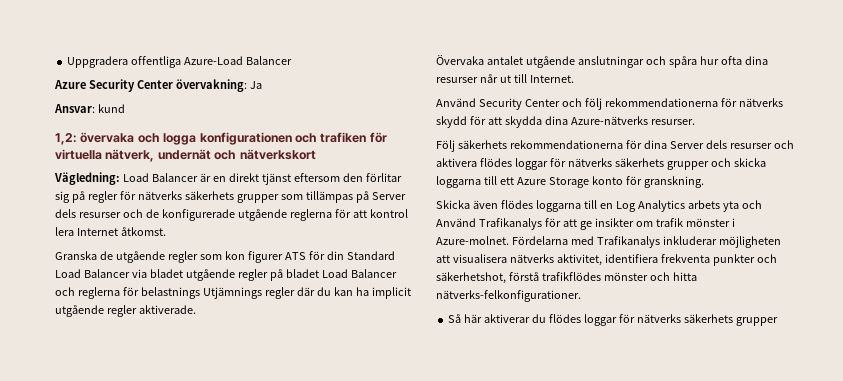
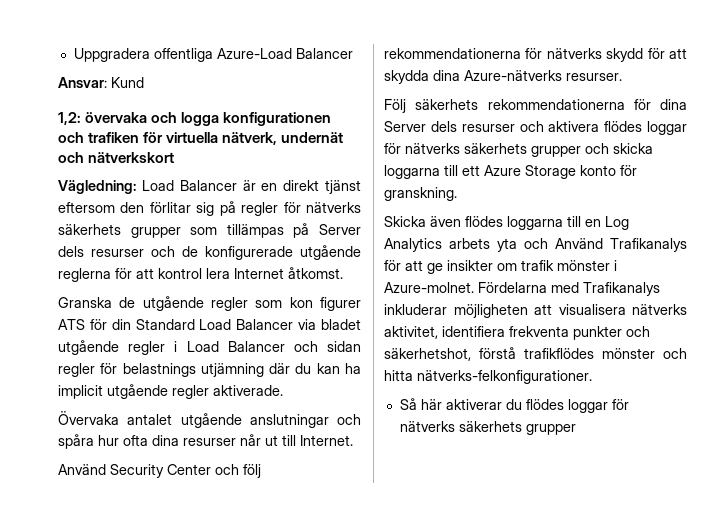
[54,79,262,92] // Azure Security Center övervakning: Ja -> (353, 53) none
[97,104,125,113] kund -> [111,77,144,88] Kund
[269,269,319,281] på bladet -> [174,341,178,352] i
[77,287,295,299] reglerna för belastnings Utjämnings regler -> [327,341,361,352] [58,363,264,377] sidan regler för belastnings utjämning

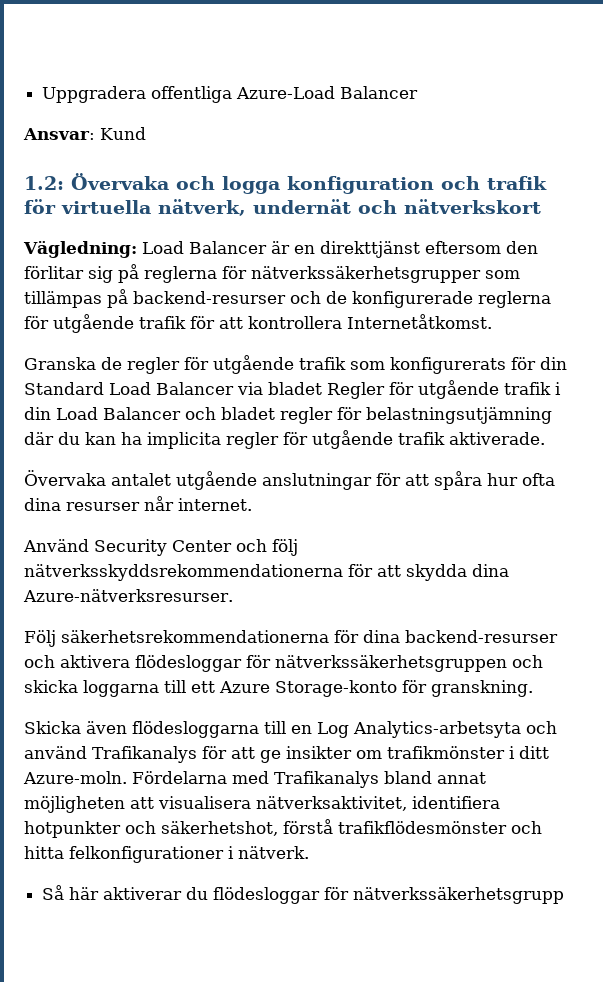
[58,112,332,126] [58,132,140,143] 1,2: övervaka och logga konfigurationen och trafiken -> [24,173,547,194] 1.2: Övervaka och logga konfiguration och trafik
[283,180,361,194] direkt tjänst -> [319,241,420,258] direkttjänst
[241,202,361,216] [58,223,361,238] [58,246,144,257] regler för nätverks säkerhets grupper som tillämpas på Server dels resurser -> [144,266,520,283] [24,289,286,308] reglerna för nätverkssäkerhetsgrupper som tillämpas på backend-resurser
[300,245,361,260] [58,267,343,282] [58,296,362,311] [58,319,85,330] utgående reglerna för att kontrol lera Internet åtkomst. // Granska de utgående regler som kon figurer ATS -> [478,291,551,308] [24,314,492,333] [24,355,506,374] reglerna för utgående trafik för att kontrollera Internetåtkomst. // Granska de regler för utgående trafik som konfigurerats
[58,340,178,355] utgående regler i -> [327,380,561,399] [24,407,51,420] Regler för utgående trafik i din
[327,341,361,352] [58,363,264,377] sidan regler för belastnings utjämning -> [221,407,552,424] bladet regler för belastningsutjämning
[58,384,209,399] implicit utgående regler -> [147,430,445,449] implicita regler för utgående trafik
[337,414,361,425] och -> [376,473,429,486] för att
[265,435,353,446] ut till Internet. -> [178,498,252,511] internet.
[384,48,644,62] rekommendationerna för nätverks skydd -> [24,564,343,581] nätverksskyddsrekommendationerna
[464,70,622,81] Azure-nätverks resurser. -> [23,589,233,602] Azure-nätverksresurser.
[415,99,687,110] [384,121,687,135] [384,143,581,157] säkerhets rekommendationerna för dina Server dels resurser och aktivera flödes loggar för nätverks säkerhets grupper -> [60,630,558,643] [24,655,507,672] säkerhetsrekommendationerna för dina backend-resurser och aktivera flödesloggar för nätverkssäkerhetsgruppen
[525,165,616,179] Storage konto -> [275,680,397,697] Storage-konto
[465,216,563,230] flödes loggarna -> [132,721,259,738] flödesloggarna
[384,238,603,252] Analytics arbets yta och Använd -> [353,721,557,738] [24,746,87,759] Analytics-arbetsyta och använd
[521,260,617,271] [384,282,474,293] trafik mönster i Azure-molnet. -> [387,746,549,759] [23,771,127,784] trafikmönster i ditt Azure-moln.
[384,304,447,315] inkluderar -> [383,771,486,784] bland annat
[632,304,687,315] [384,326,650,340] [384,347,687,361] [384,370,592,384] [399,398,629,413] [399,421,576,435] nätverks aktivitet, identifiera frekventa punkter och säkerhetshot, förstå trafikflödes mönster och hitta nätverks-felkonfigurationer. // Så här aktiverar du flödes loggar för nätverks säkerhets grupper -> [256,796,500,811] [24,819,542,838] [24,846,309,863] [42,885,565,904] nätverksaktivitet, identifiera hotpunkter och säkerhetshot, förstå trafikflödesmönster och hitta felkonfigurationer i nätverk. // Så här aktiverar du flödesloggar för nätverkssäkerhetsgrupp

